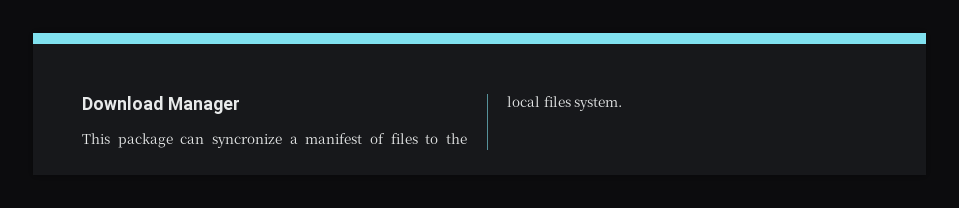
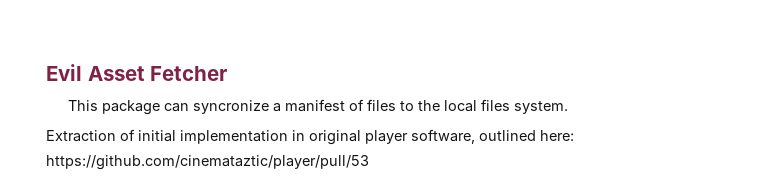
[82,96,240,114] Download Manager -> [46,64,228,81] Evil Asset Fetcher
(623, 104) none -> [46,129,574,145] [46,155,369,170] // Extraction of initial implementation in original player software, outlined here: https://github.com/cinemataztic/player/pull/53

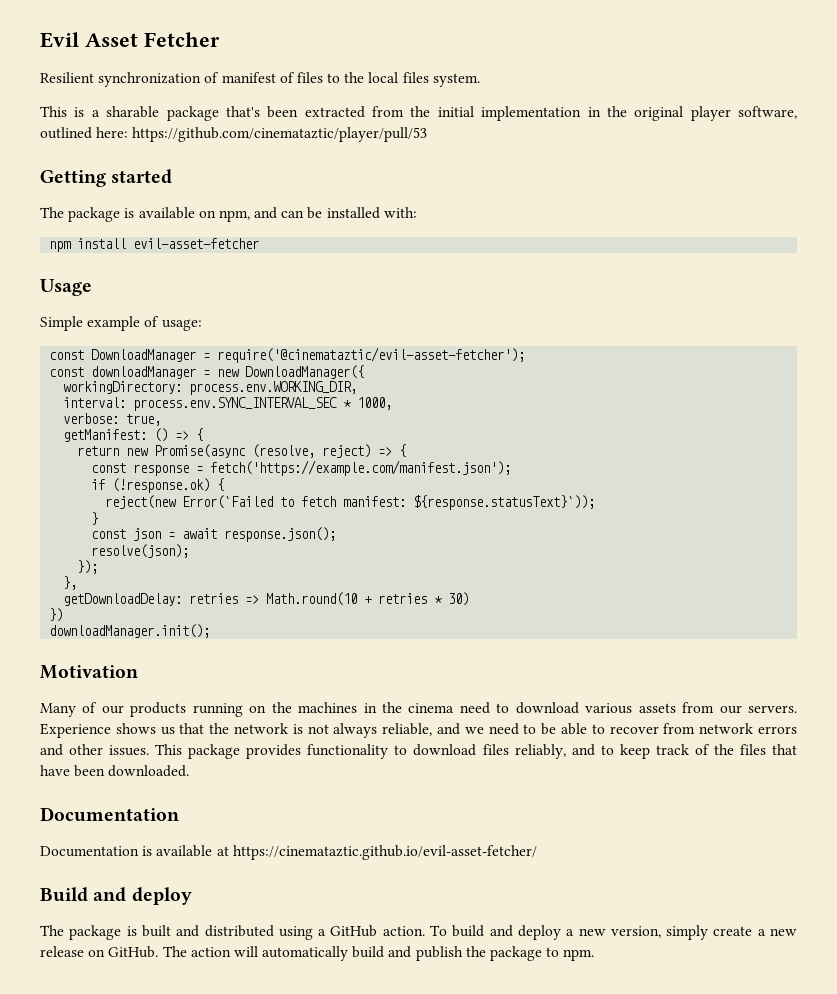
[67,100,281,115] This package can syncronize a -> [40,72,220,87] Resilient synchronization of
[46,129,135,142] Extraction of -> [40,106,431,121] This is a sharable package that's been extracted from the
(305, 135) none -> [606,106,627,117] the
(369, 162) none -> [40,169,173,187] [40,207,417,222] [49,238,260,252] [40,279,92,296] [40,316,202,331] [49,347,526,363] [49,365,365,379] [63,381,358,395] [63,397,393,411] [63,413,162,426] [63,428,204,442] [77,444,407,458] [91,460,512,476] [91,478,225,493] [105,495,596,510] [91,512,99,525] [91,527,337,542] [91,544,190,558] [77,560,99,574] [63,576,78,590] [63,592,470,606] [49,608,64,622] [49,624,211,638] [40,665,138,679] [40,702,798,717] [40,723,797,738] [40,744,797,759] [40,765,190,777] [40,807,179,822] [40,845,537,860] [40,887,192,905] [40,925,797,940] [40,946,595,961] // Getting started // The package is available on npm, and can be installed with: // npm install evil-asset-fetcher // Usage // Simple example of usage: // const DownloadManager = require('@cinemataztic/evil-asset-fetcher'); // const downloadManager = new DownloadManager({ // workingDirectory: process.env.WORKING_DIR, // interval: process.env.SYNC_INTERVAL_SEC * 1000, // verbose: true, // getManifest: () => { // return new Promise(async (resolve, reject) => { // const response = fetch('https://example.com/manifest.json'); // if (!response.ok) { // reject(new Error(`Failed to fetch manifest: ${response.statusText}`)); // } // const json = await response.json(); // resolve(json); // }); // }, // getDownloadDelay: retries => Math.round(10 + retries * 30) // }) // downloadManager.init(); // Motivation // Many of our products running on the machines in the cinema need to download various assets from our servers. Experience shows us that the network is not always reliable, and we need to be able to recover from network errors and other issues. This package provides functionality to download files reliably, and to keep track of the files that have been downloaded. // Documentation // Documentation is available at https://cinemataztic.github.io/evil-asset-fetcher/ // Build and deploy // The package is built and distributed using a GitHub action. To build and deploy a new version, simply create a new release on GitHub. The action will automatically build and publish the package to npm.

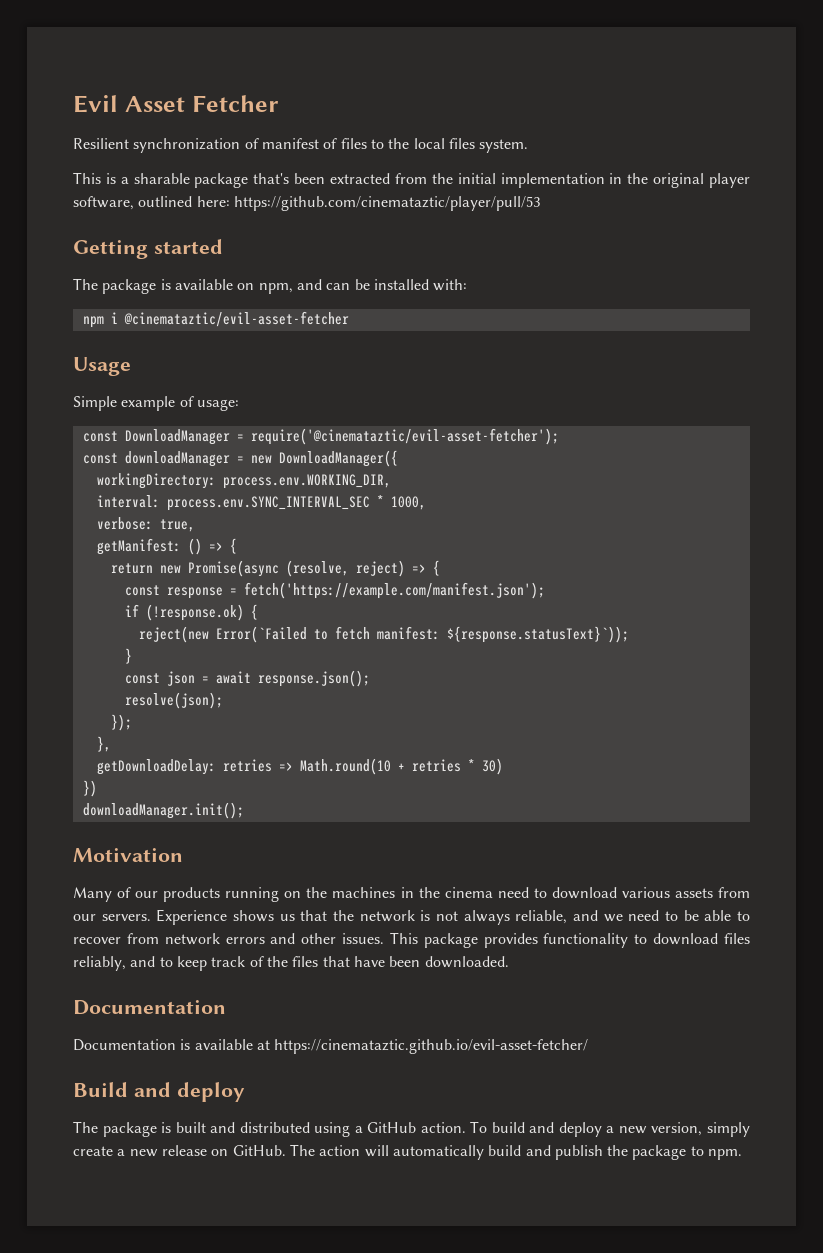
[77,238,260,249] install evil-asset-fetcher -> [110,311,349,327] i @cinemataztic/evil-asset-fetcher

